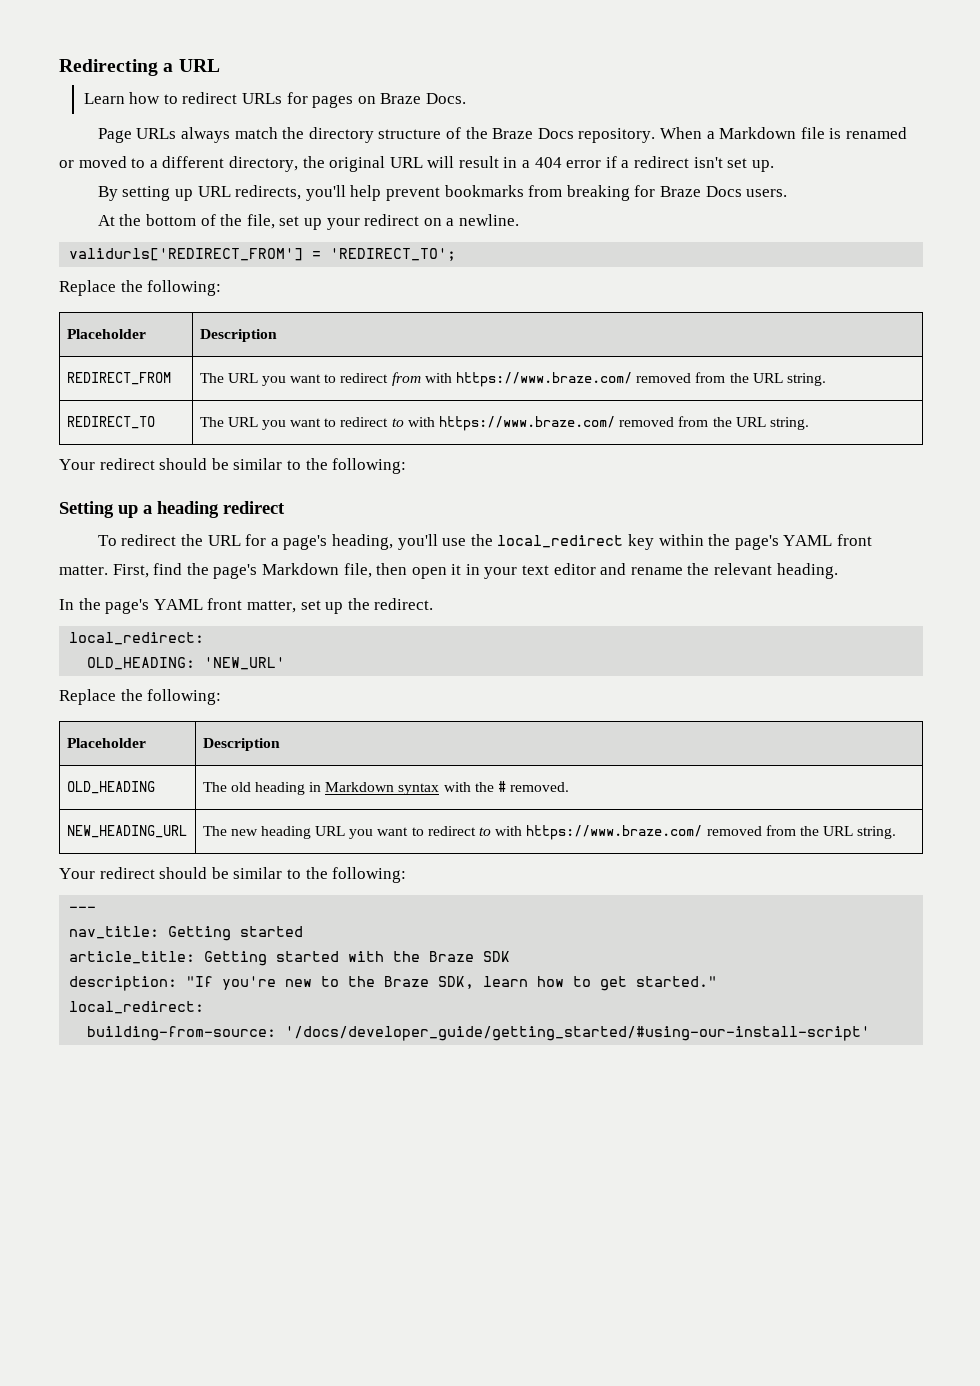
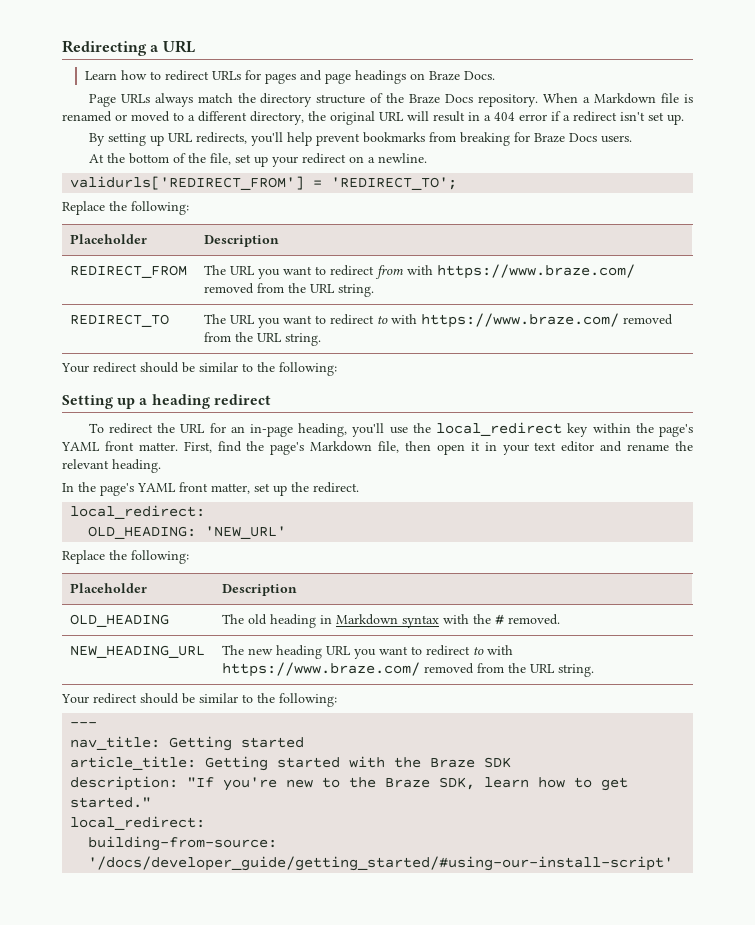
(354, 101) none -> [299,70,406,84] and page headings
[270,535,328,550] a page's -> [230,424,294,437] an in-page

